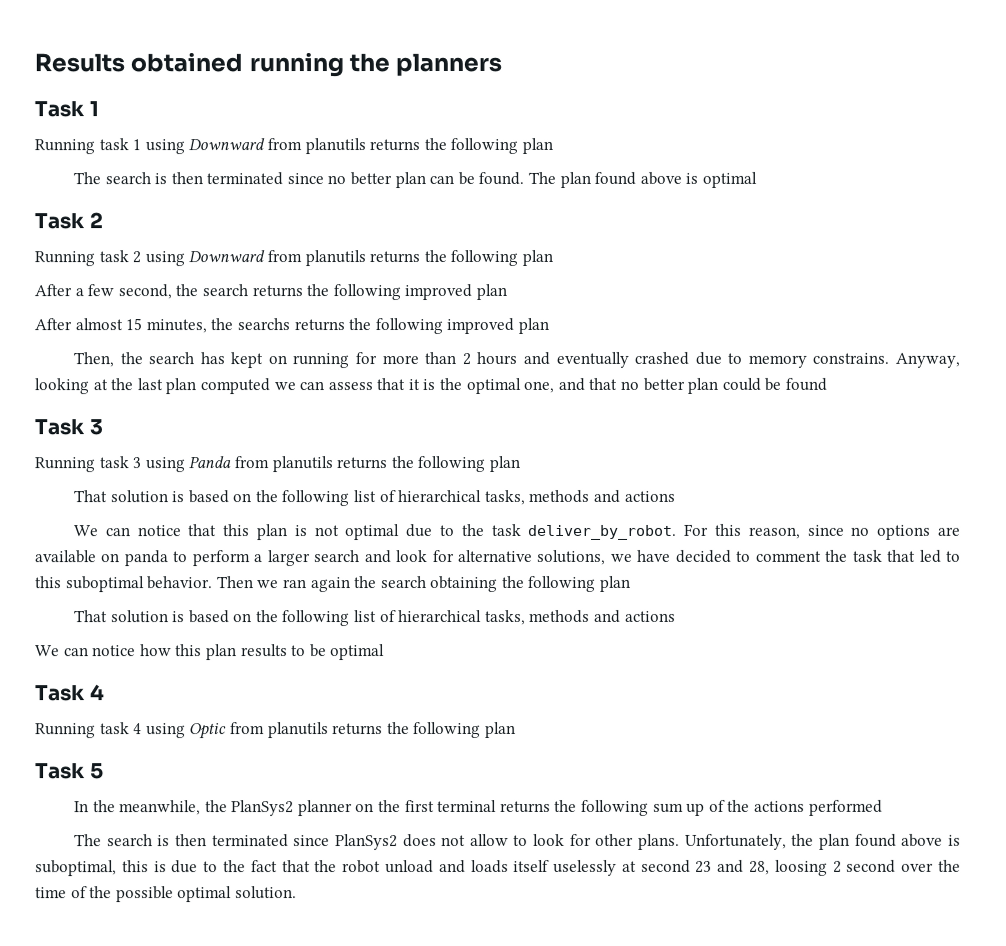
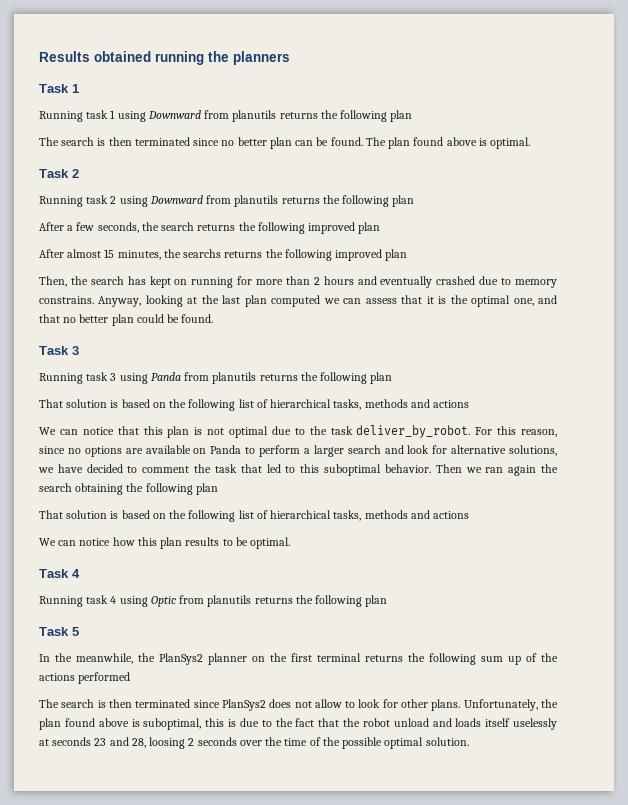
[701,171,757,188] optimal -> [490,137,531,149] optimal.
[117,284,172,300] second, -> [97,222,139,233] seconds,
[784,377,827,391] found -> [181,314,214,323] found.
[124,550,169,567] panda -> [210,445,242,454] Panda
[330,644,386,661] optimal -> [250,537,291,549] optimal.
[640,859,691,873] second -> [52,737,92,746] seconds
[846,859,897,873] second -> [197,737,237,746] seconds

